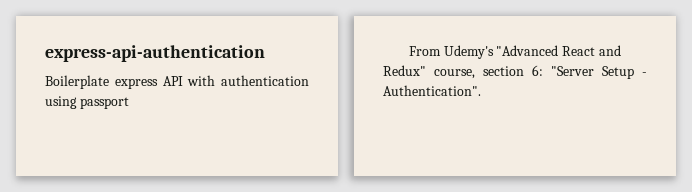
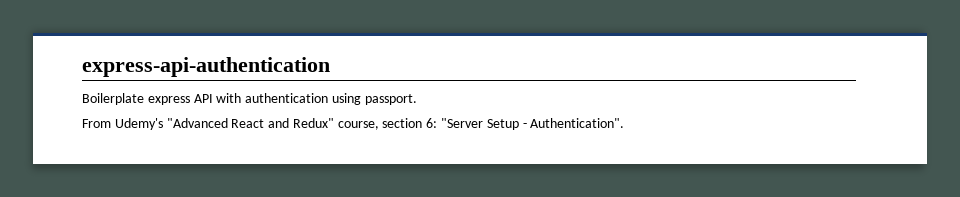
[79,97,129,109] passport -> [364,94,417,105] passport.

